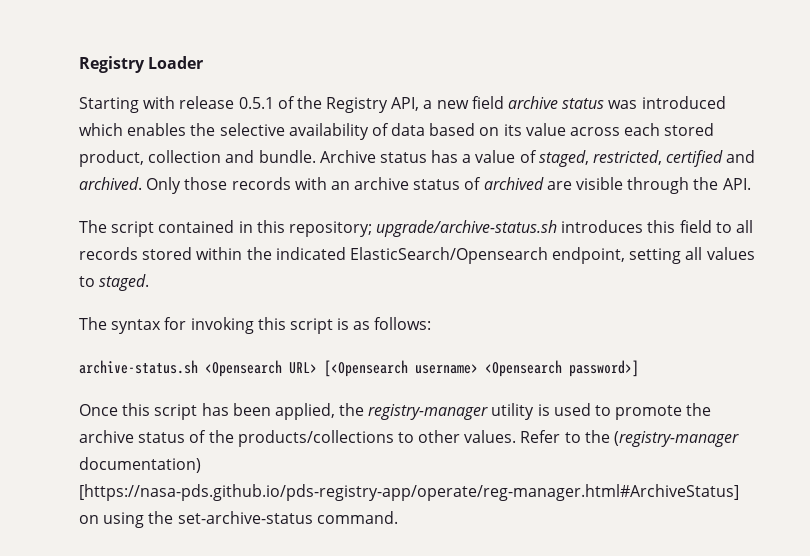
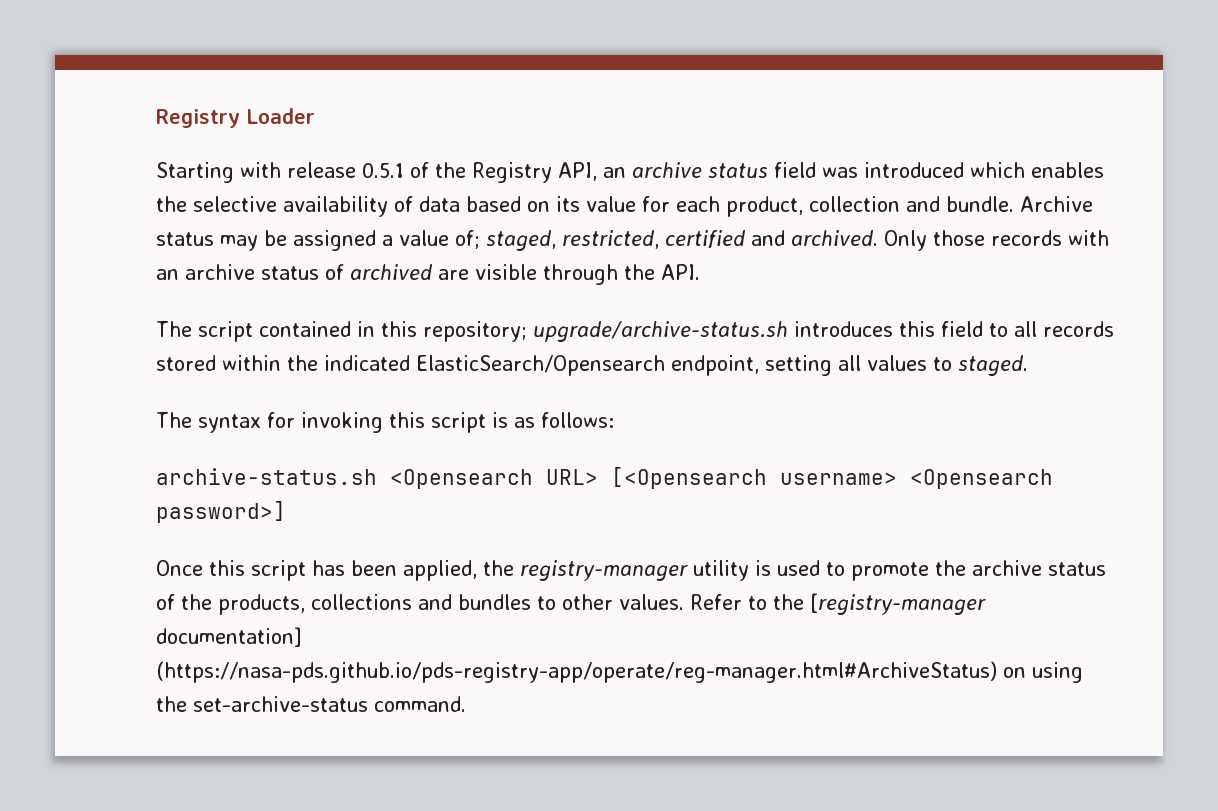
[423,96,605,109] a new field archive status -> [603,162,816,178] an archive status field
[570,123,715,136] across each stored -> [642,196,720,212] for each
[431,150,459,163] has -> [220,230,376,251] may be assigned
[519,150,537,163] of -> [455,230,480,249] of;
[237,430,394,447] products/collections -> [218,594,531,615] products, collections and bundles
[614,431,740,447] [79,457,201,473] [79,484,739,501] (registry-manager documentation) [https://nasa-pds.github.io/pds-registry-app/operate/reg-manager.html#ArchiveStatus] -> [810,593,986,615] [156,627,302,647] [156,661,997,683] [registry-manager documentation] (https://nasa-pds.github.io/pds-registry-app/operate/reg-manager.html#ArchiveStatus)

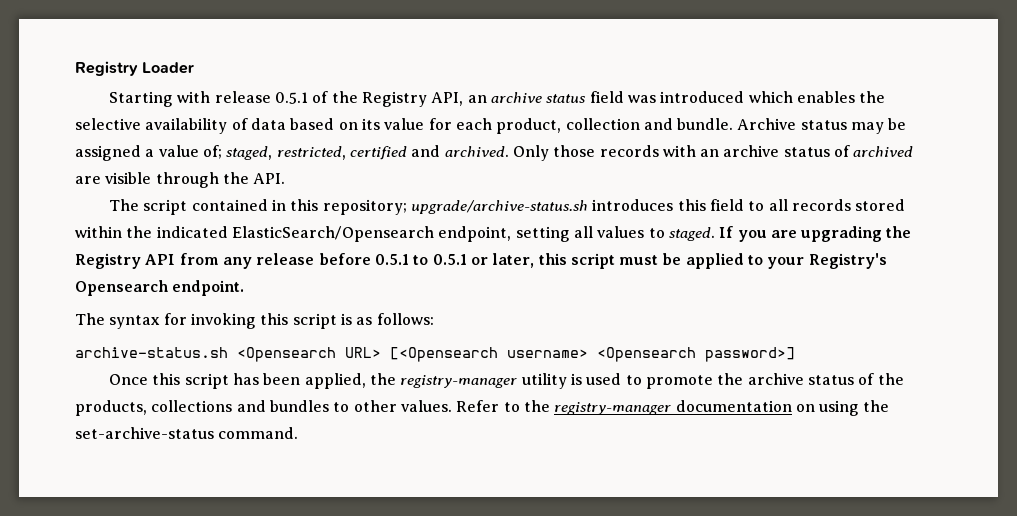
(1028, 365) none -> [719,226,912,242] [75,253,887,269] [75,280,245,296] If you are upgrading the Registry API from any release before 0.5.1 to 0.5.1 or later, this script must be applied to your Registry's Opensearch endpoint.
[810,593,986,615] [156,627,302,647] [156,661,997,683] [registry-manager documentation] (https://nasa-pds.github.io/pds-registry-app/operate/reg-manager.html#ArchiveStatus) -> [554,400,792,415] registry-manager documentation

